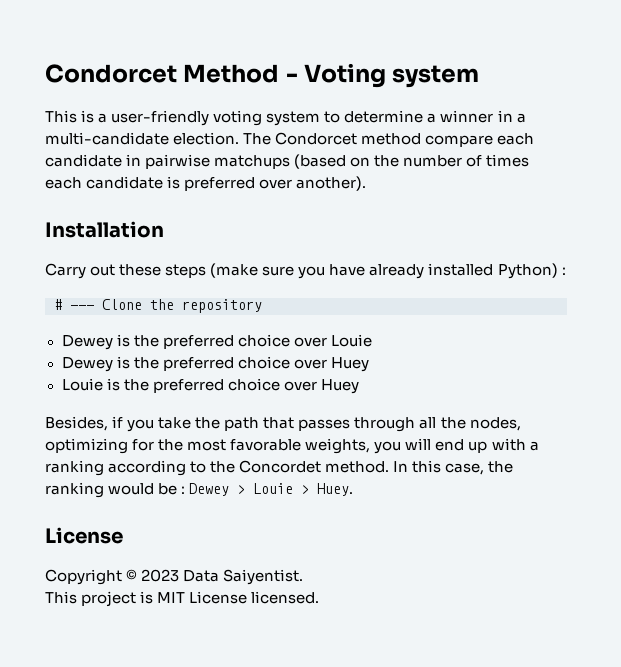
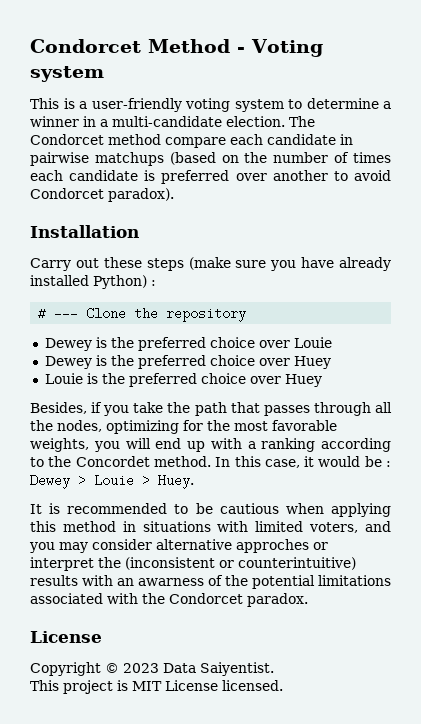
[296,176,367,191] another). -> [272,170,391,181] [30,188,174,202] another to avoid Condorcet paradox).
[488,461,514,473] [45,482,104,498] the ranking -> [304,456,315,467] it
(354, 489) none -> [30,503,391,517] [30,521,391,533] [29,539,328,553] [30,557,356,571] [30,575,391,589] [30,593,308,607] // It is recommended to be cautious when applying this method in situations with limited voters, and you may consider alternative approches or interpret the (inconsistent or counterintuitive) results with an awarness of the potential limitations associated with the Condorcet paradox.

